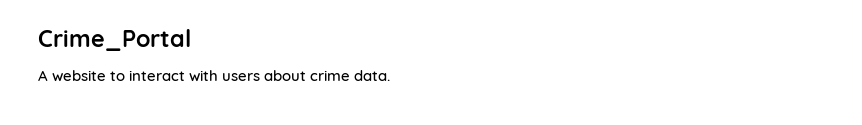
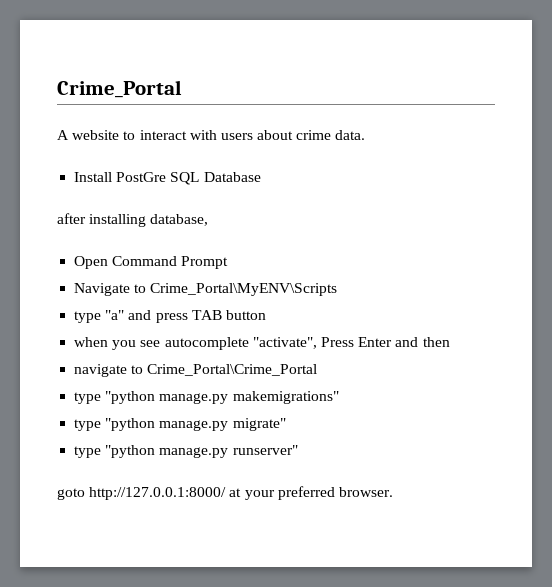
(391, 75) none -> [74,172,261,185] [57,213,209,227] [74,256,229,269] [74,283,338,296] [74,310,266,323] [74,337,450,350] [74,364,318,377] [74,391,339,404] [74,418,286,431] [74,445,298,458] [57,486,393,500] // Install PostGre SQL Database // after installing database, // Open Command Prompt // Navigate to Crime_Portal\MyENV\Scripts // type "a" and press TAB button // when you see autocomplete "activate", Press Enter and then // navigate to Crime_Portal\Crime_Portal // type "python manage.py makemigrations" // type "python manage.py migrate" // type "python manage.py runserver" // goto http://127.0.0.1:8000/ at your preferred browser.

